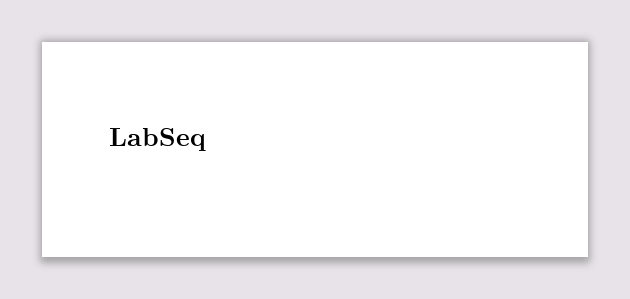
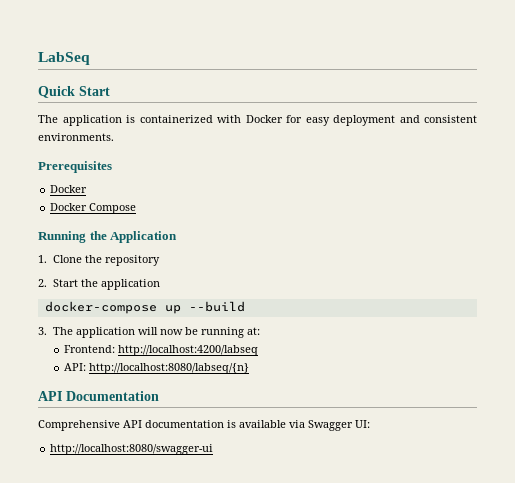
(206, 139) none -> [38,86,110,98] [38,115,477,126] [38,133,114,141] [38,161,112,173] [50,185,88,193] [50,203,137,214] [38,231,178,243] [38,255,160,266] [38,279,160,290] [44,301,245,314] [38,327,260,338] [63,345,258,356] [63,363,249,374] [38,391,159,401] [38,420,370,431] [50,444,214,455] // Quick Start // The application is containerized with Docker for easy deployment and consistent environments. // Prerequisites // Docker // Docker Compose // Running the Application // 1. Clone the repository // 2. Start the application // docker-compose up --build // 3. The application will now be running at: // Frontend: http://localhost:4200/labseq // API: http://localhost:8080/labseq/{n} // API Documentation // Comprehensive API documentation is available via Swagger UI: // http://localhost:8080/swagger-ui

